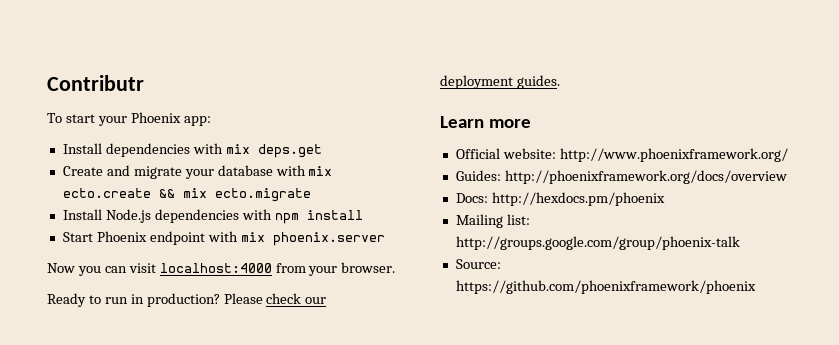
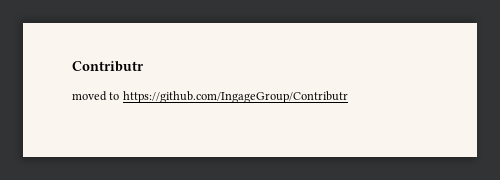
[47,112,211,126] [62,143,322,158] [62,165,333,179] [62,188,311,202] [62,209,363,224] [62,231,385,246] [47,262,396,276] [47,293,327,307] [440,75,560,89] [440,116,532,128] [455,148,788,162] [455,170,787,184] [455,192,665,206] [455,214,530,228] [455,236,740,250] [455,259,501,269] [455,280,756,294] To start your Phoenix app: // Install dependencies with mix deps.get // Create and migrate your database with mix ecto.create && mix ecto.migrate // Install Node.js dependencies with npm install // Start Phoenix endpoint with mix phoenix.server // Now you can visit localhost:4000 from your browser. // Ready to run in production? Please check our deployment guides. // Learn more // Official website: http://www.phoenixframework.org/ // Guides: http://phoenixframework.org/docs/overview // Docs: http://hexdocs.pm/phoenix // Mailing list: http://groups.google.com/group/phoenix-talk // Source: https://github.com/phoenixframework/phoenix -> [72,91,348,103] moved to https://github.com/IngageGroup/Contributr

